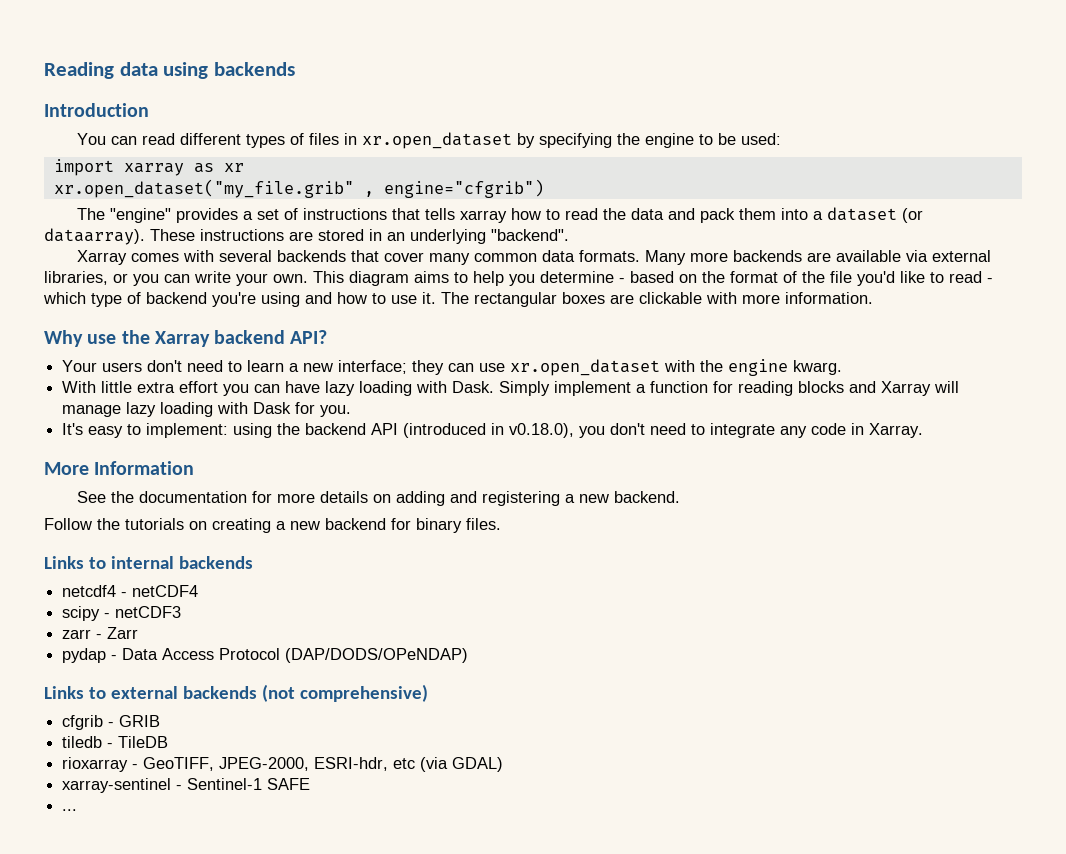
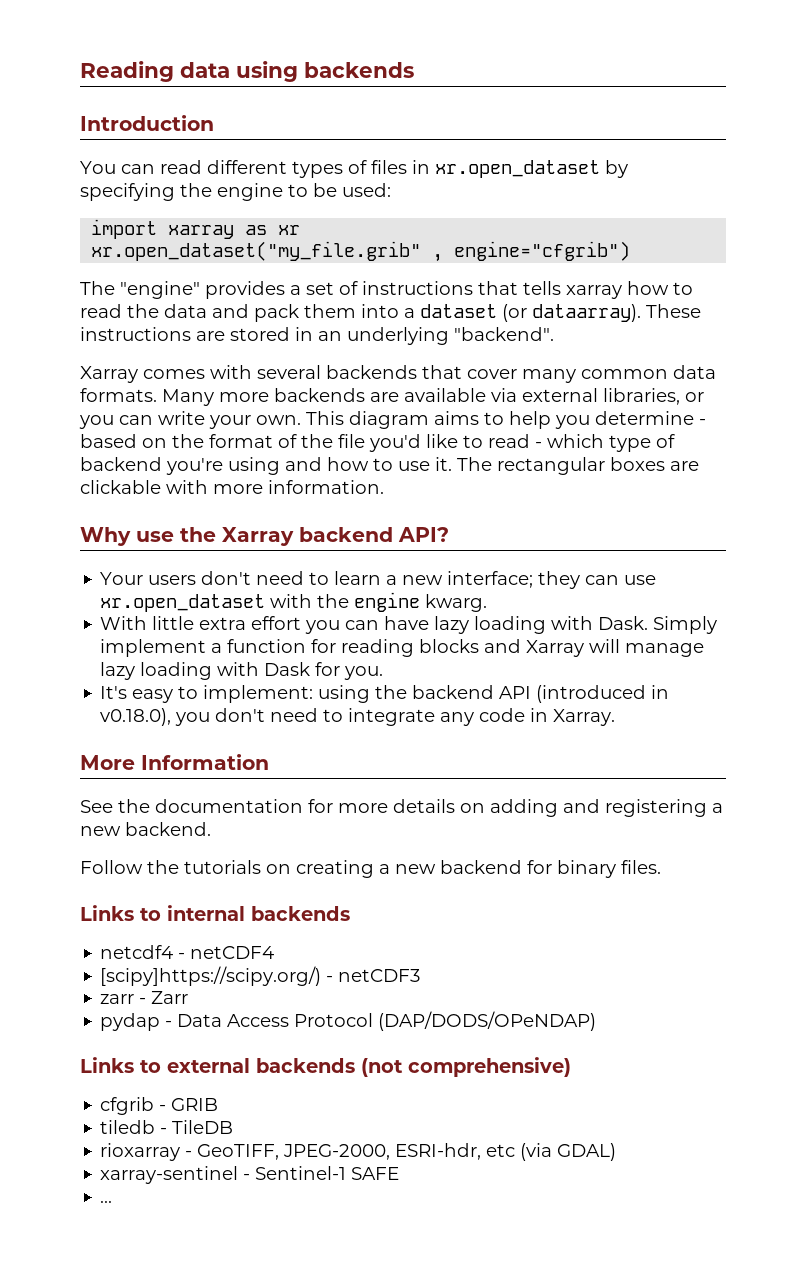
[62,606,101,621] scipy -> [100,966,322,986] [scipy]https://scipy.org/)

